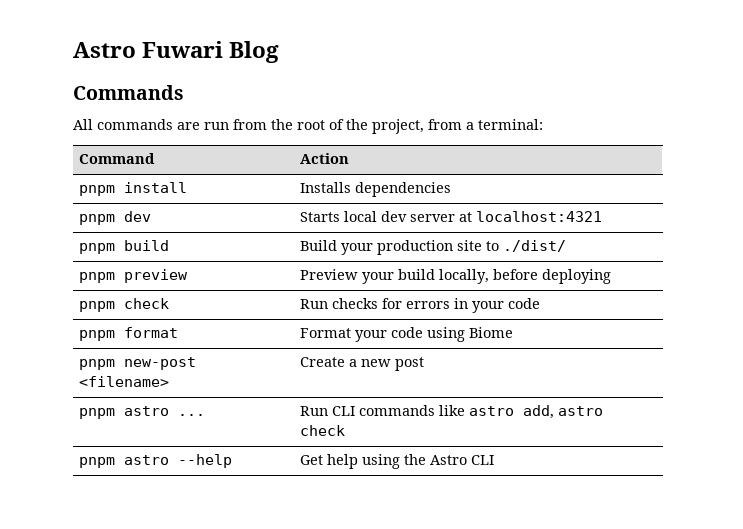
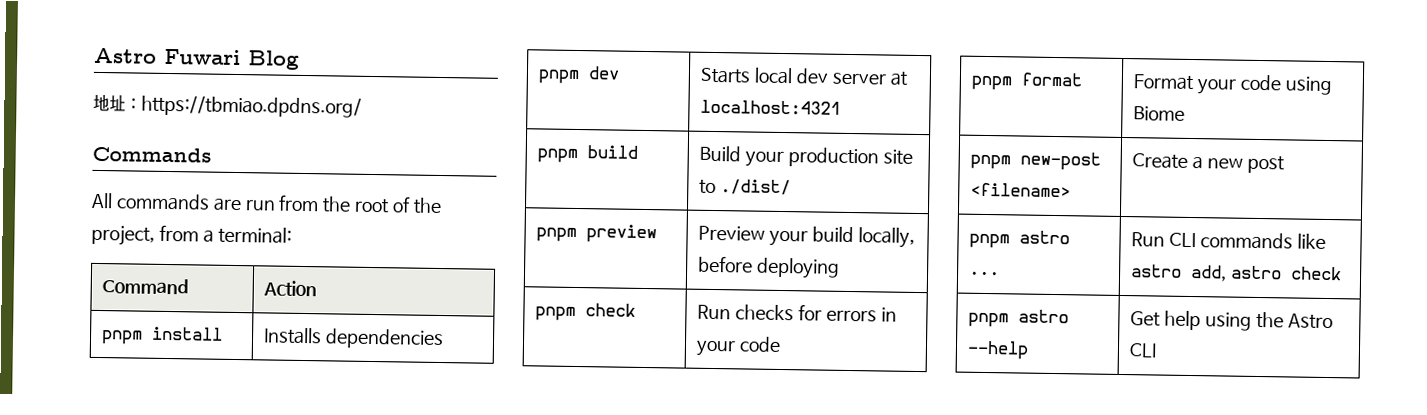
(280, 52) none -> [93,94,362,118] // 地址：https://tbmiao.dpdns.org/

